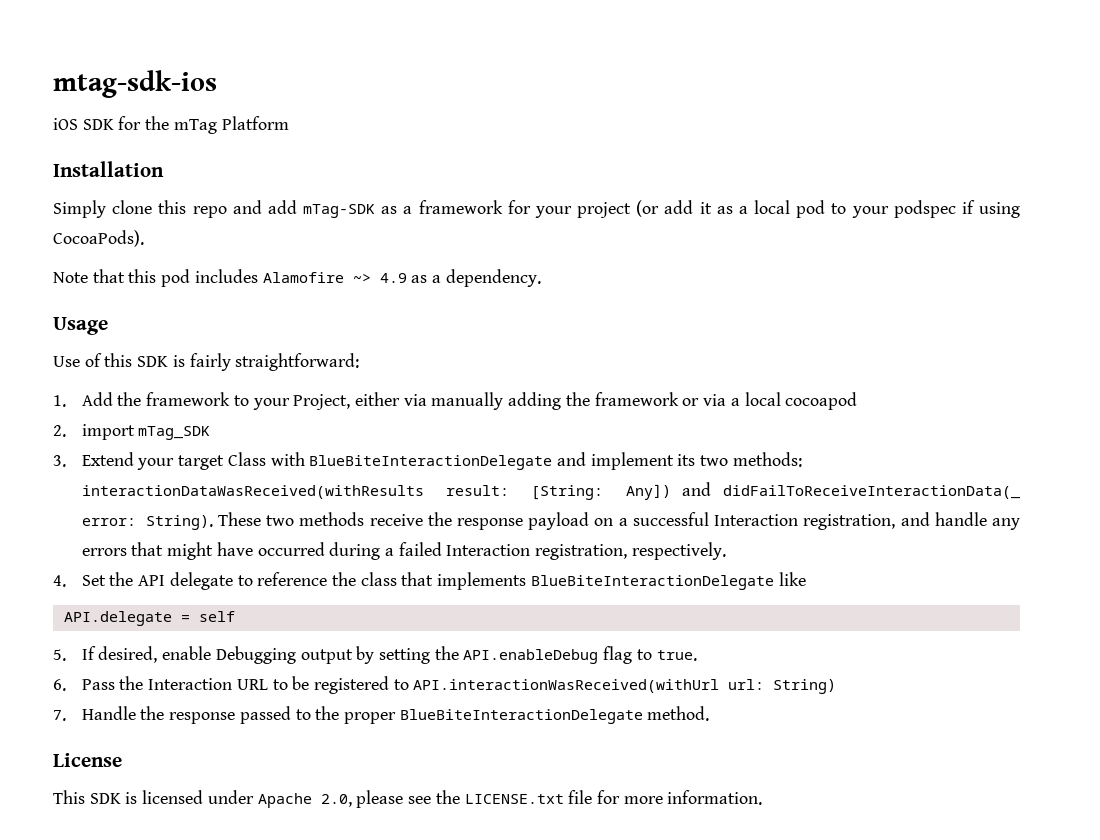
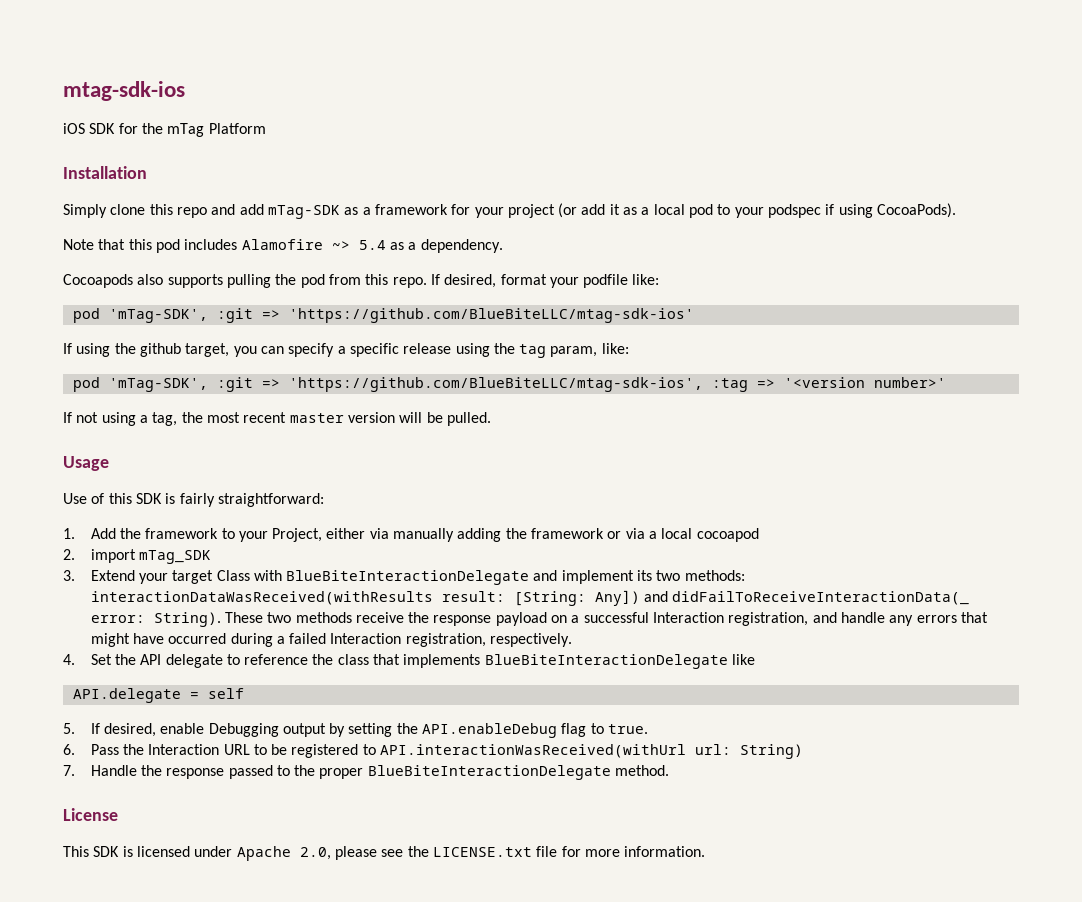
[379,273,407,283] 4.9 -> [358,240,386,250] 5.4
(541, 278) none -> [63,274,660,288] [72,308,694,323] [63,343,629,358] [72,377,946,392] [63,412,491,426] // Cocoapods also supports pulling the pod from this repo. If desired, format your podfile like: // pod 'mTag-SDK', :git => 'https://github.com/BlueBiteLLC/mtag-sdk-ios' // If using the github target, you can specify a specific release using the tag param, like: // pod 'mTag-SDK', :git => 'https://github.com/BlueBiteLLC/mtag-sdk-ios', :tag => '<version number>' // If not using a tag, the most recent master version will be pulled.

